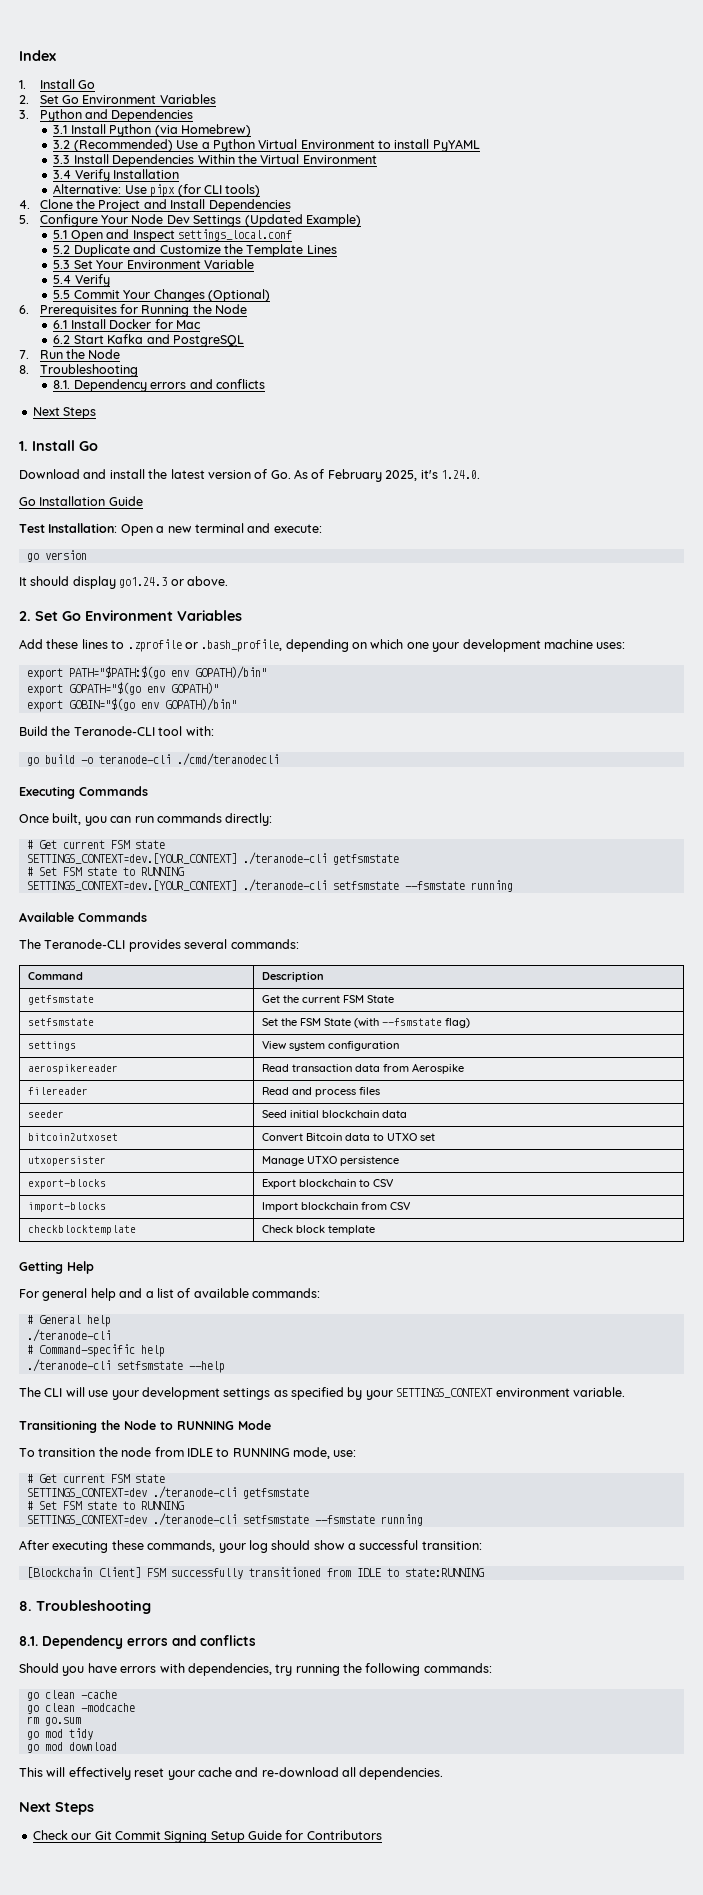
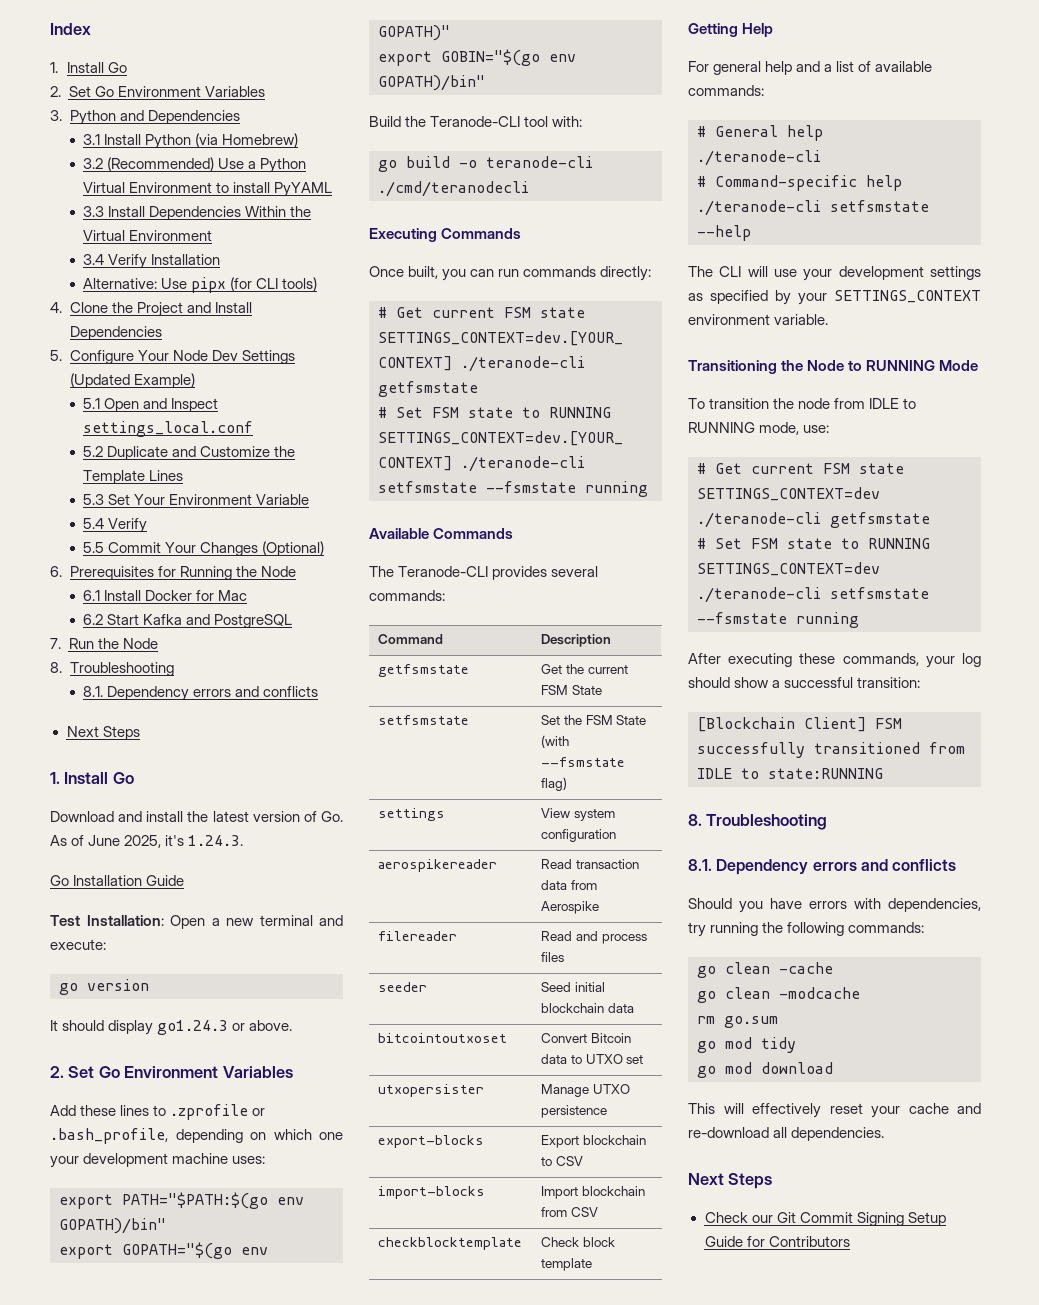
[327,469,382,482] February -> [88,835,121,846] June
[440,470,480,479] 1.24.0. -> [188,835,244,846] 1.24.3.
[27,1133,118,1141] bitcoin2utxoset -> [378,1033,508,1043] bitcointoutxoset

